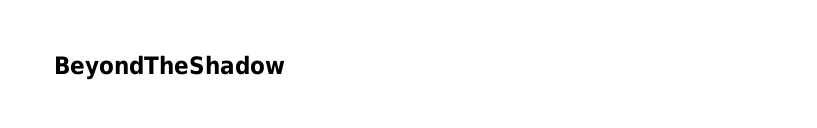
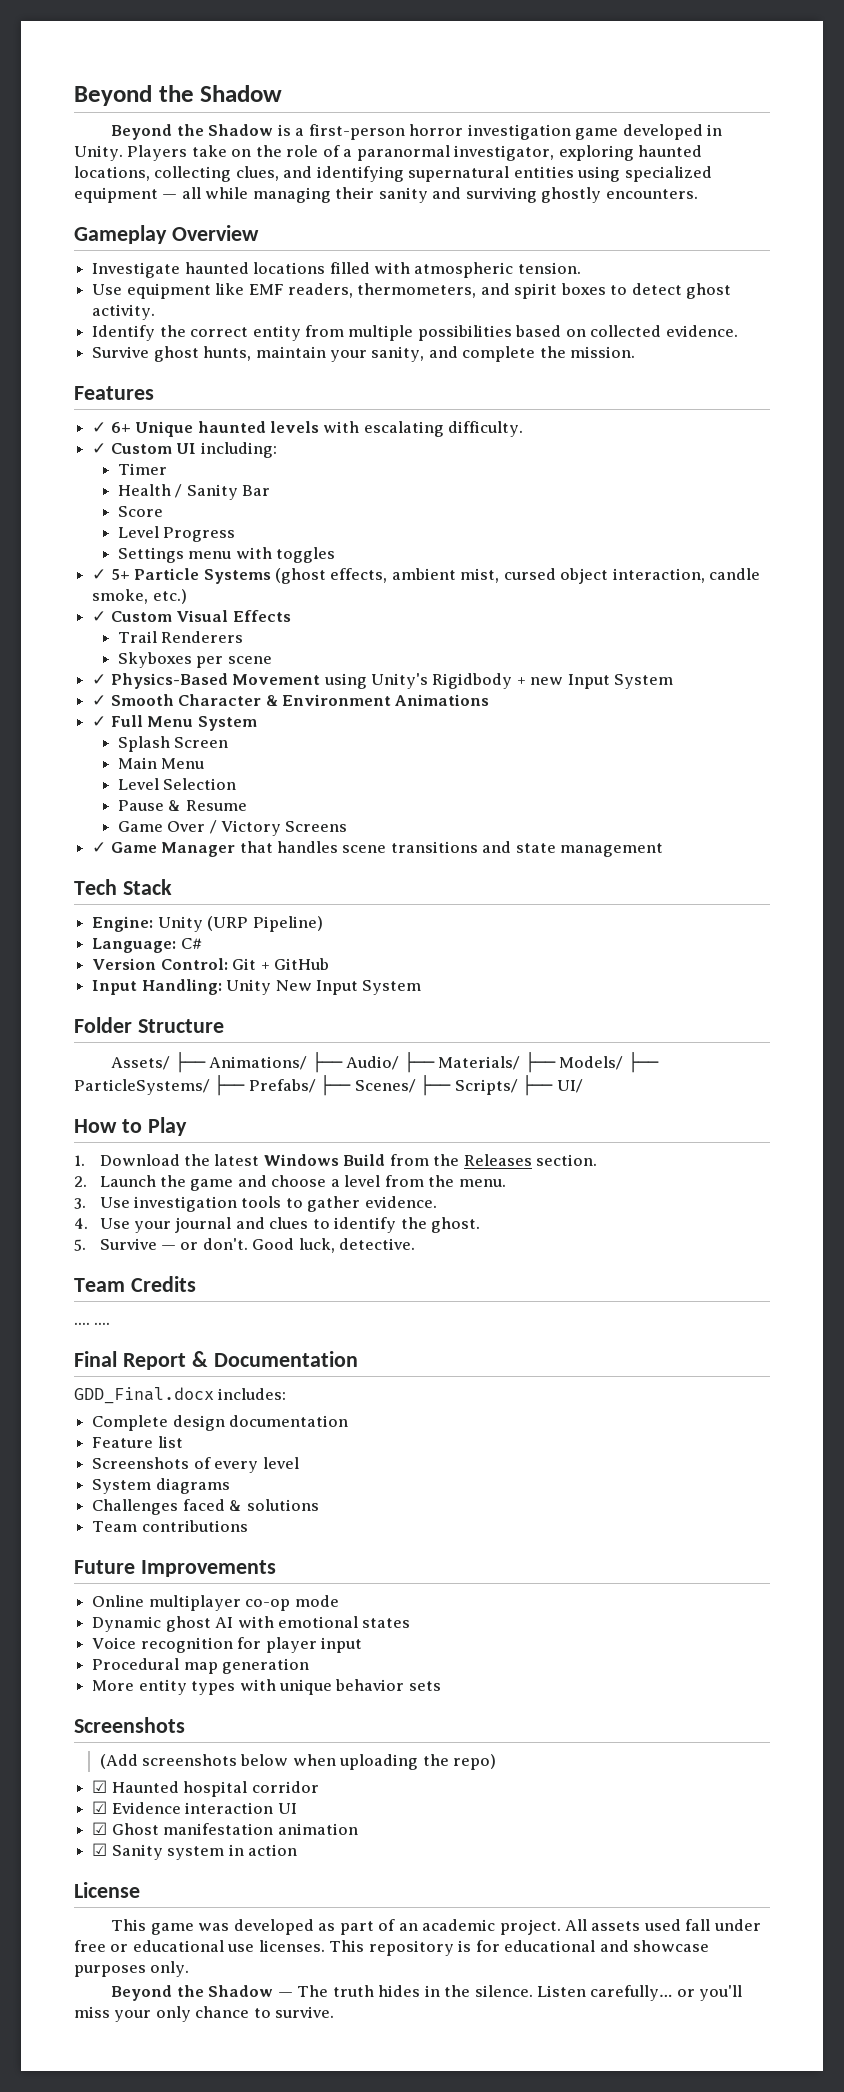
[54,55,285,80] BeyondTheShadow -> [74,85,283,106] [111,124,722,140] [74,145,703,161] [74,166,712,182] [74,187,698,203] [74,225,259,244] [92,262,581,278] [92,283,732,299] [92,304,156,320] [92,325,738,341] [92,346,636,362] [74,386,154,400] [92,421,524,437] [92,442,277,458] [117,463,167,475] [117,484,271,500] [117,506,163,517] [117,526,236,542] [117,547,336,563] [92,568,761,584] [92,589,187,604] [92,610,291,622] [117,631,244,643] [117,652,272,668] [92,673,674,689] [92,694,490,706] [92,715,257,731] [117,736,229,752] [117,757,205,769] [117,778,237,790] [117,800,247,811] [117,820,348,836] [92,841,664,857] [74,879,172,895] [92,916,323,932] [92,938,202,953] [92,958,329,970] [92,979,422,995] [74,1017,224,1033] [111,1052,659,1073] [74,1075,583,1096] [74,1117,187,1136] [74,1154,598,1166] [74,1175,506,1191] [74,1196,437,1212] [74,1217,481,1233] [74,1238,416,1253] [74,1276,196,1292] [74,1322,111,1325] [74,1351,358,1370] [74,1387,287,1404] [92,1415,349,1431] [92,1436,183,1448] [92,1457,299,1473] [92,1478,230,1494] [92,1499,319,1515] [92,1520,248,1532] [74,1560,276,1577] [92,1595,339,1611] [92,1616,411,1632] [92,1637,362,1653] [92,1658,310,1674] [92,1679,441,1695] [74,1717,185,1733] [99,1754,497,1770] [92,1780,319,1797] [92,1801,297,1814] [92,1822,358,1835] [92,1843,297,1860] [74,1882,140,1898] [111,1919,761,1935] [74,1940,710,1956] [74,1961,190,1977] [111,1985,743,2001] [74,2006,335,2022] Beyond the Shadow // Beyond the Shadow is a first-person horror investigation game developed in Unity. Players take on the role of a paranormal investigator, exploring haunted locations, collecting clues, and identifying supernatural entities using specialized equipment — all while managing their sanity and surviving ghostly encounters. // Gameplay Overview // Investigate haunted locations filled with atmospheric tension. // Use equipment like EMF readers, thermometers, and spirit boxes to detect ghost activity. // Identify the correct entity from multiple possibilities based on collected evidence. // Survive ghost hunts, maintain your sanity, and complete the mission. // Features // ✓ 6+ Unique haunted levels with escalating difficulty. // ✓ Custom UI including: // Timer // Health / Sanity Bar // Score // Level Progress // Settings menu with toggles // ✓ 5+ Particle Systems (ghost effects, ambient mist, cursed object interaction, candle smoke, etc.) // ✓ Custom Visual Effects // Trail Renderers // Skyboxes per scene // ✓ Physics-Based Movement using Unity's Rigidbody + new Input System // ✓ Smooth Character & Environment Animations // ✓ Full Menu System // Splash Screen // Main Menu // Level Selection // Pause & Resume // Game Over / Victory Screens // ✓ Game Manager that handles scene transitions and state management // Tech Stack // Engine: Unity (URP Pipeline) // Language: C# // Version Control: Git + GitHub // Input Handling: Unity New Input System // Folder Structure // Assets/ ├── Animations/ ├── Audio/ ├── Materials/ ├── Models/ ├── ParticleSystems/ ├── Prefabs/ ├── Scenes/ ├── Scripts/ ├── UI/ // How to Play // 1. Download the latest Windows Build from the Releases section. // 2. Launch the game and choose a level from the menu. // 3. Use investigation tools to gather evidence. // 4. Use your journal and clues to identify the ghost. // 5. Survive — or don't. Good luck, detective. // Team Credits // .... .... // Final Report & Documentation // GDD_Final.docx includes: // Complete design documentation // Feature list // Screenshots of every level // System diagrams // Challenges faced & solutions // Team contributions // Future Improvements // Online multiplayer co-op mode // Dynamic ghost AI with emotional states // Voice recognition for player input // Procedural map generation // More entity types with unique behavior sets // Screenshots // (Add screenshots below when uploading the repo) // ☑ Haunted hospital corridor // ☑ Evidence interaction UI // ☑ Ghost manifestation animation // ☑ Sanity system in action // License // This game was developed as part of an academic project. All assets used fall under free or educational use licenses. This repository is for educational and showcase purposes only. // Beyond the Shadow — The truth hides in the silence. Listen carefully… or you'll miss your only chance to survive.

